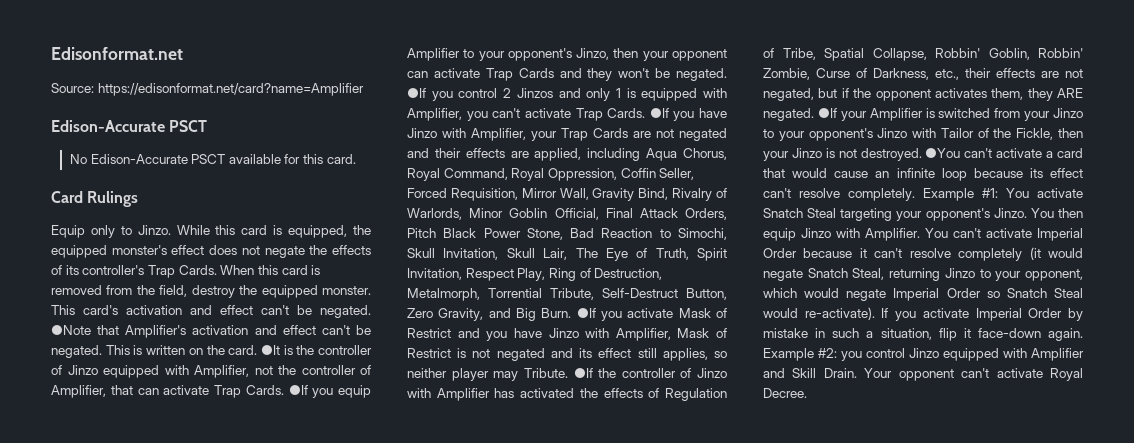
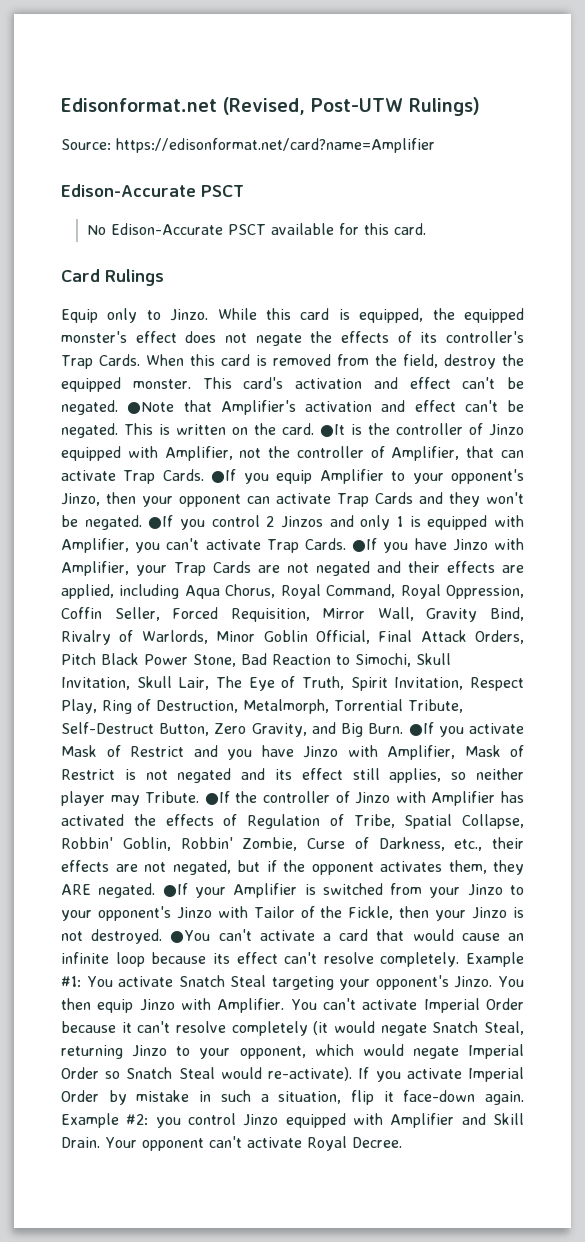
(183, 53) none -> [223,97,480,116] (Revised, Post-UTW Rulings)

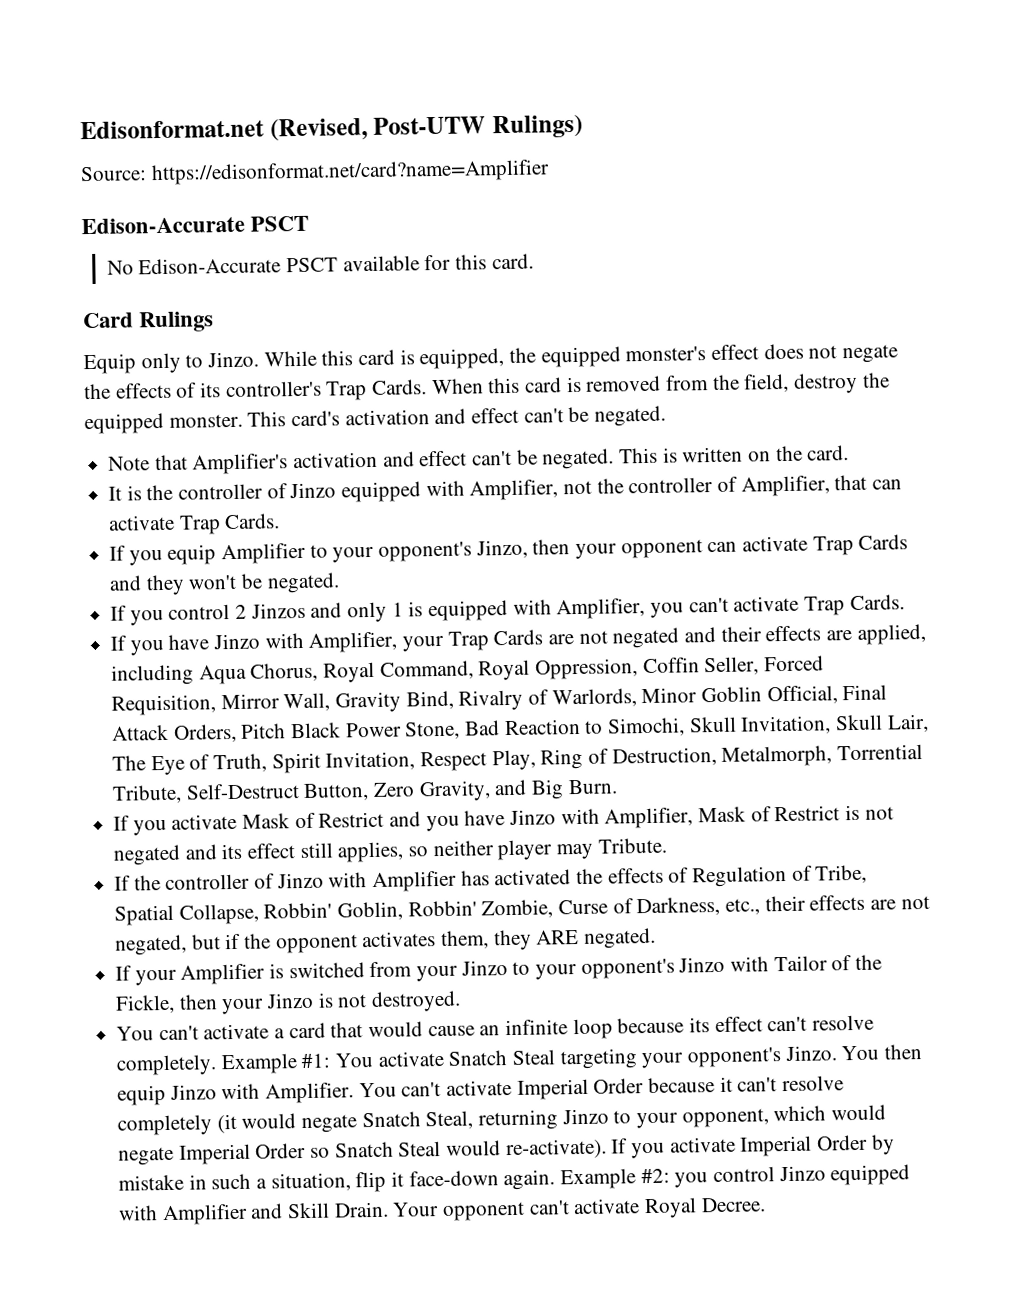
[127,402,175,414] ●Note -> [108,456,151,471] // Note
[320,424,345,437] ●It -> [108,486,123,501] // It
[211,469,237,483] ●If -> [109,545,127,561] // If
[148,515,174,529] ●If -> [110,605,128,621] // If
[352,538,378,552] ●If -> [110,635,128,651] // If
[408,722,434,736] ●If -> [113,815,131,831] // If
[204,791,230,805] ●If -> [114,875,132,891] // If
[162,883,188,897] ●If -> [115,965,133,981] // If
[170,930,211,943] ●You -> [116,1026,155,1041] // You

